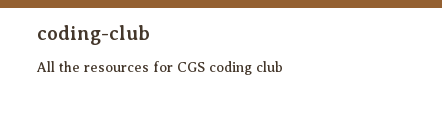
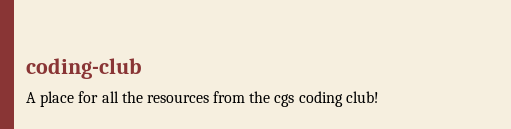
[36,61,283,75] All the resources for CGS coding club -> [26,91,379,107] A place for all the resources from the cgs coding club!

